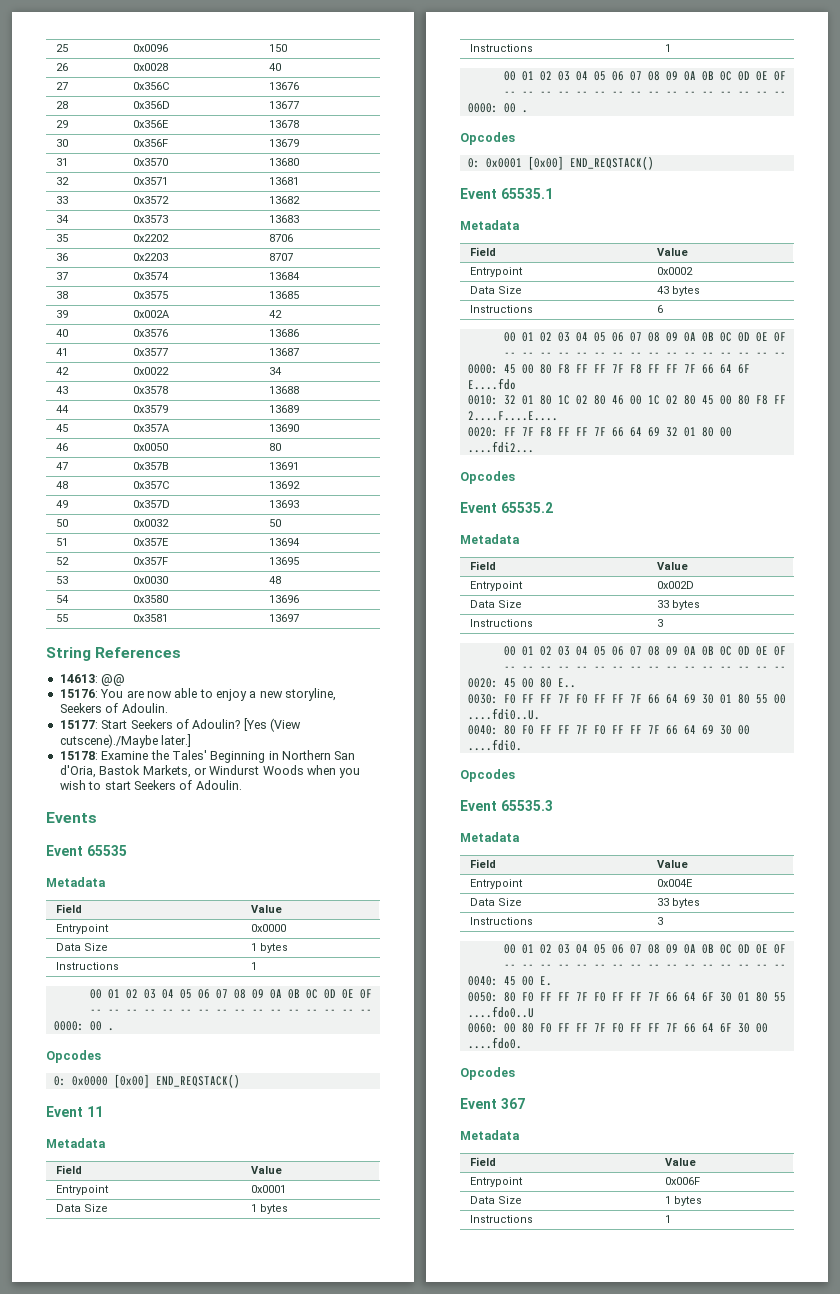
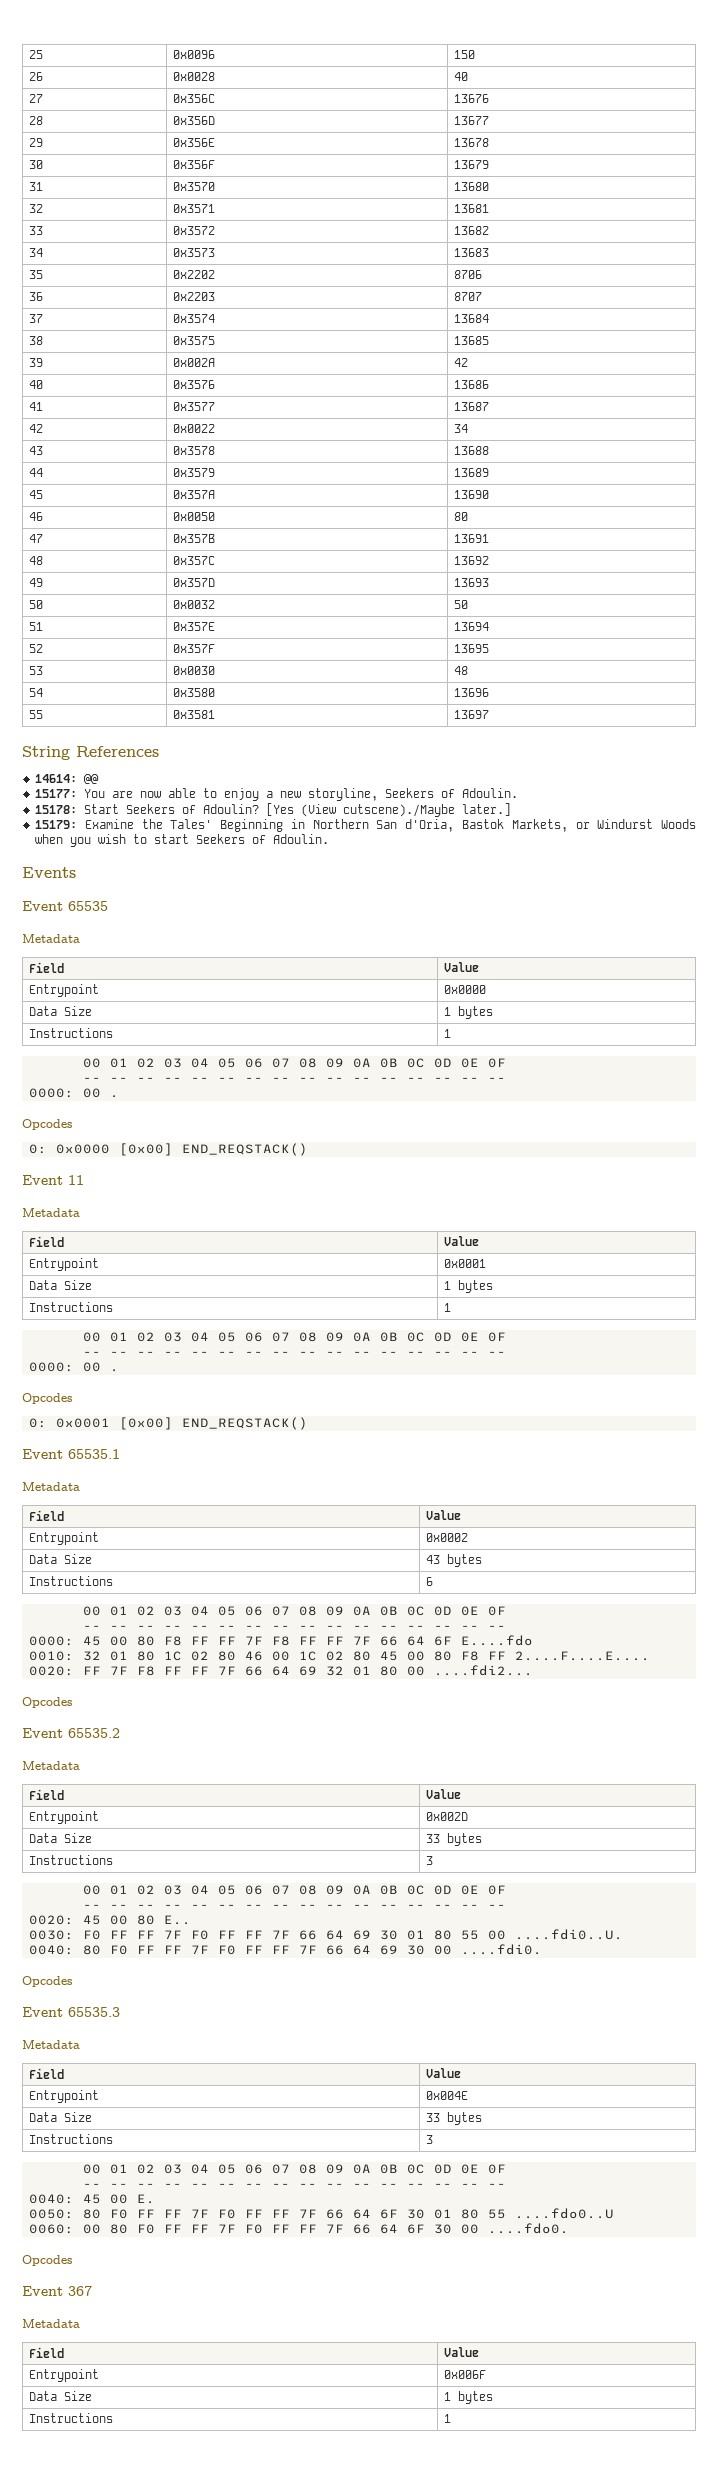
[59,674,98,683] 14613: -> [35,774,78,783] 14614:
[59,689,98,698] 15176: -> [35,789,78,798] 15177:
[59,720,98,729] 15177: -> [35,805,78,814] 15178:
[59,751,98,760] 15178: -> [35,820,78,829] 15179:

